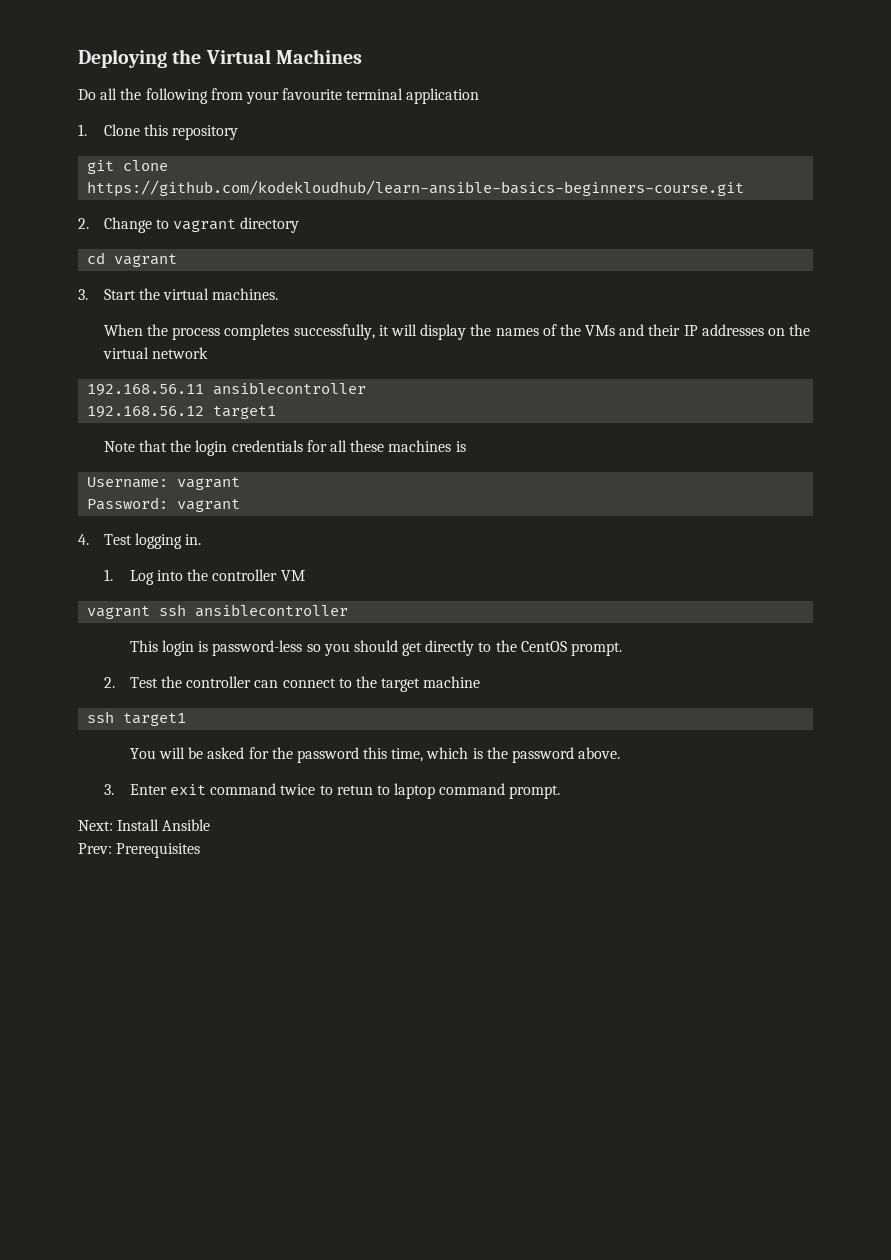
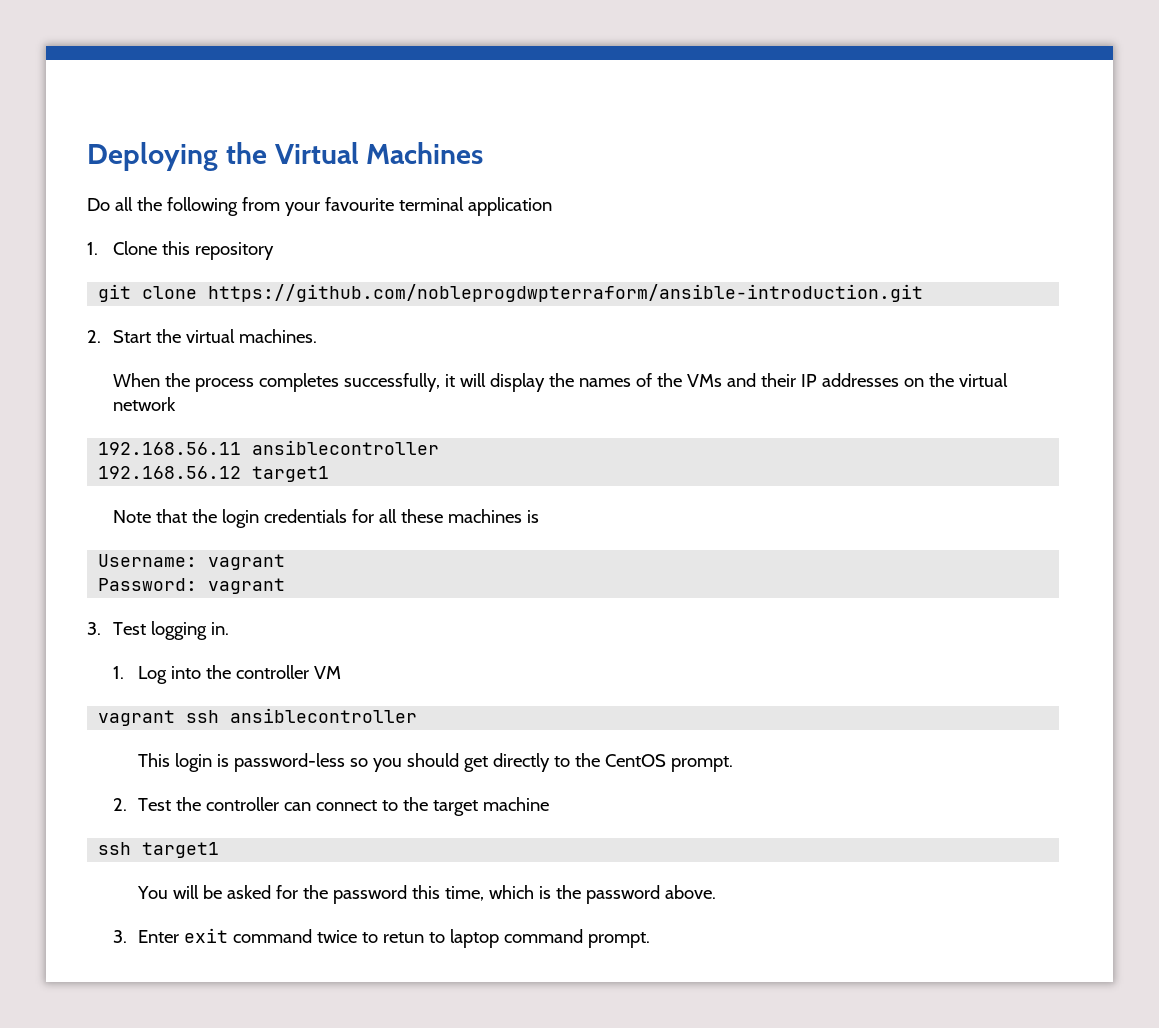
[87,180,745,197] [78,217,300,233] [87,252,178,267] [78,289,88,300] https://github.com/kodekloudhub/learn-ansible-basics-beginners-course.git // 2. Change to vagrant directory // cd vagrant // 3. -> [208,284,924,302] [87,330,101,343] https://github.com/nobleprogdwpterraform/ansible-introduction.git // 2.
[78,534,89,545] 4. -> [87,622,101,635] 3.
[78,819,211,831] [78,843,201,858] // Next: Install Ansible // Prev: Prerequisites -> (651, 940) none

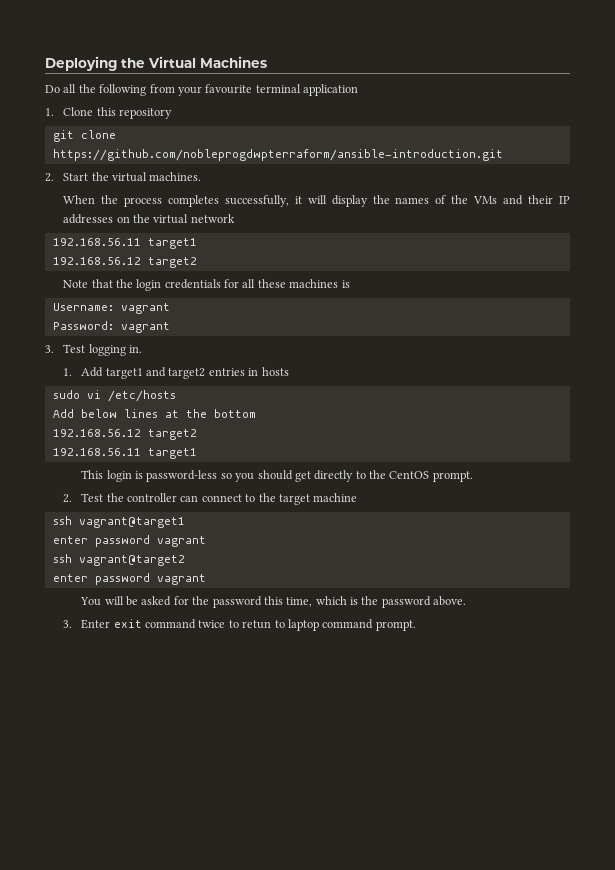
[252,440,440,455] [98,466,330,482] ansiblecontroller // 192.168.56.12 target1 -> [147,238,197,249] [52,257,197,268] target1 // 192.168.56.12 target2
[138,665,342,684] [98,708,418,726] Log into the controller VM // vagrant ssh ansiblecontroller -> [81,367,289,379] [52,390,176,402] [52,409,256,418] [52,429,197,440] [52,448,197,459] Add target1 and target2 entries in hosts // sudo vi /etc/hosts // Add below lines at the bottom // 192.168.56.12 target2 // 192.168.56.11 target1
[142,842,220,858] target1 -> [78,517,185,528] [52,535,206,547] [52,554,185,566] [52,573,206,585] vagrant@target1 // enter password vagrant // ssh vagrant@target2 // enter password vagrant

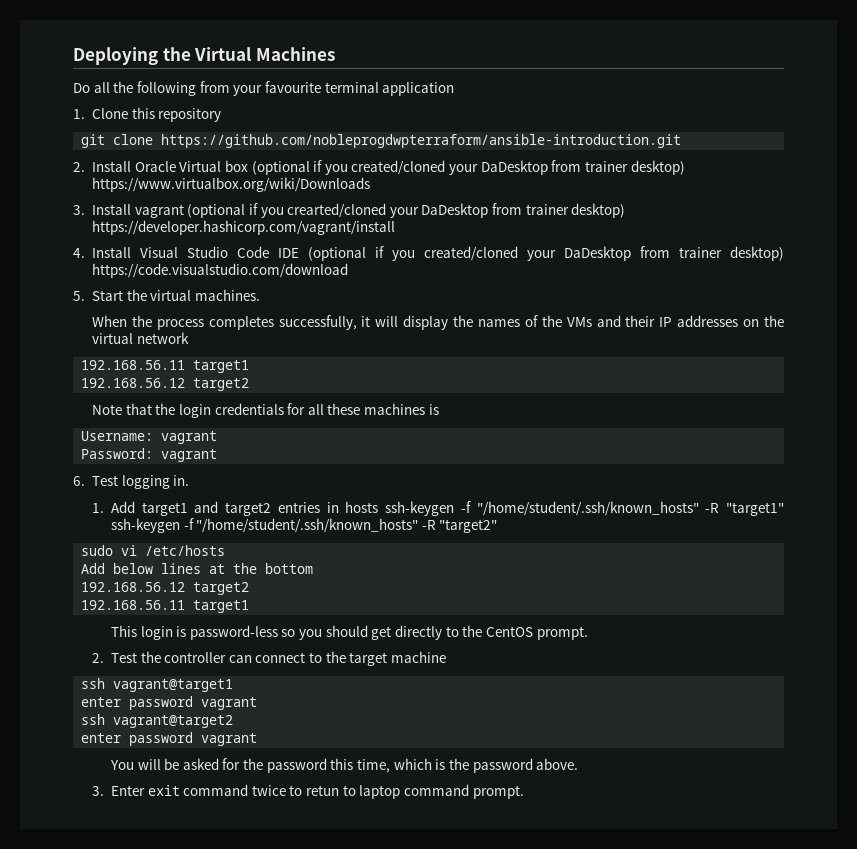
(54, 177) none -> [91,160,685,175] [91,177,370,192] [73,203,626,218] [91,220,395,235] [73,246,784,261] [91,263,348,278] [73,291,85,301] Install Oracle Virtual box (optional if you created/cloned your DaDesktop from trainer desktop) https://www.virtualbox.org/wiki/Downloads // 3. Install vagrant (optional if you crearted/cloned your DaDesktop from trainer desktop) https://developer.hashicorp.com/vagrant/install // 4. Install Visual Studio Code IDE (optional if you created/cloned your DaDesktop from trainer desktop) https://code.visualstudio.com/download // 5.
[45,345,54,353] 3. -> [73,476,85,486] 6.
(289, 371) none -> [385,501,784,516] [110,518,498,533] ssh-keygen -f "/home/student/.ssh/known_hosts" -R "target1" ssh-keygen -f "/home/student/.ssh/known_hosts" -R "target2"

